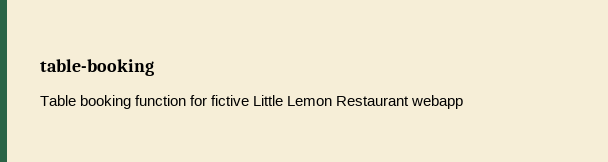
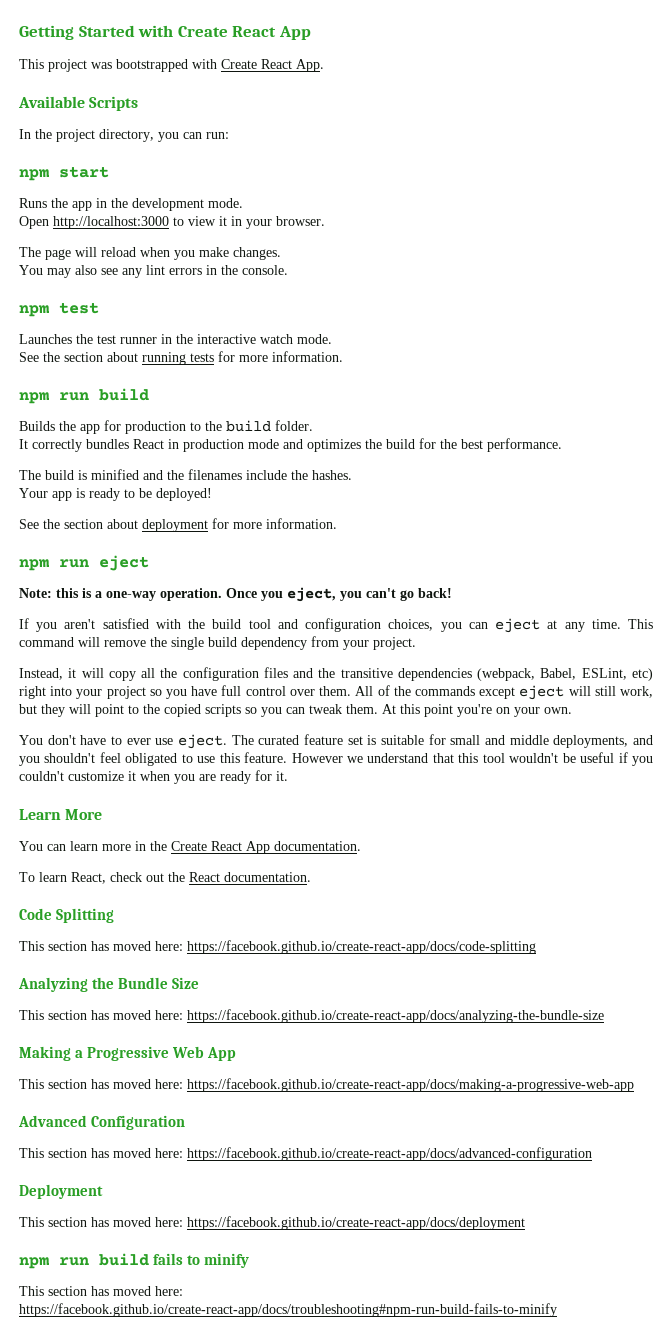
[40,59,154,76] [40,95,464,109] table-booking // Table booking function for fictive Little Lemon Restaurant webapp -> [19,25,311,40] [19,59,324,72] [18,96,139,111] [19,129,229,142] [19,166,109,181] [19,198,243,211] [19,216,325,229] [19,247,281,260] [19,265,288,278] [19,302,99,317] [19,334,332,344] [19,351,343,365] [19,388,149,404] [19,420,313,434] [19,438,562,452] [19,469,352,480] [19,488,212,501] [19,518,337,532] [19,555,149,571] [19,587,452,602] [19,618,654,633] [19,636,416,650] [19,667,653,681] [19,685,654,700] [19,704,572,717] [19,734,653,749] [19,752,654,766] [19,770,288,784] [19,809,103,820] [19,841,361,854] [19,872,311,884] [19,908,114,923] [19,940,536,954] [18,977,199,992] [19,1009,604,1023] [19,1046,236,1061] [19,1078,634,1092] [18,1115,185,1130] [19,1147,592,1161] [19,1184,103,1199] [19,1216,525,1230] [19,1253,249,1269] [19,1286,183,1296] [19,1303,557,1317] Getting Started with Create React App // This project was bootstrapped with Create React App. // Available Scripts // In the project directory, you can run: // npm start // Runs the app in the development mode. // Open http://localhost:3000 to view it in your browser. // The page will reload when you make changes. // You may also see any lint errors in the console. // npm test // Launches the test runner in the interactive watch mode. // See the section about running tests for more information. // npm run build // Builds the app for production to the build folder. // It correctly bundles React in production mode and optimizes the build for the best performance. // The build is minified and the filenames include the hashes. // Your app is ready to be deployed! // See the section about deployment for more information. // npm run eject // Note: this is a one-way operation. Once you eject, you can't go back! // If you aren't satisfied with the build tool and configuration choices, you can eject at any time. This command will remove the single build dependency from your project. // Instead, it will copy all the configuration files and the transitive dependencies (webpack, Babel, ESLint, etc) right into your project so you have full control over them. All of the commands except eject will still work, but they will point to the copied scripts so you can tweak them. At this point you're on your own. // You don't have to ever use eject. The curated feature set is suitable for small and middle deployments, and you shouldn't feel obligated to use this feature. However we understand that this tool wouldn't be useful if you couldn't customize it when you are ready for it. // Learn More // You can learn more in the Create React App documentation. // To learn React, check out the React documentation. // Code Splitting // This section has moved here: https://facebook.github.io/create-react-app/docs/code-splitting // Analyzing the Bundle Size // This section has moved here: https://facebook.github.io/create-react-app/docs/analyzing-the-bundle-size // Making a Progressive Web App // This section has moved here: https://facebook.github.io/create-react-app/docs/making-a-progressive-web-app // Advanced Configuration // This section has moved here: https://facebook.github.io/create-react-app/docs/advanced-configuration // Deployment // This section has moved here: https://facebook.github.io/create-react-app/docs/deployment // npm run build fails to minify // This section has moved here: https://facebook.github.io/create-react-app/docs/troubleshooting#npm-run-build-fails-to-minify

